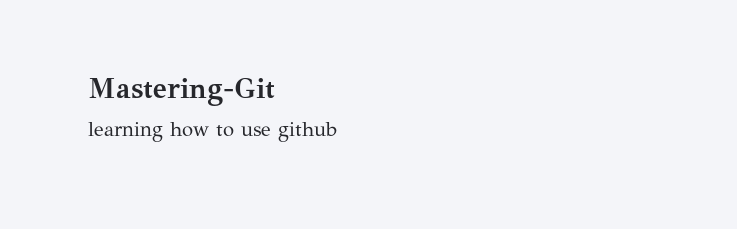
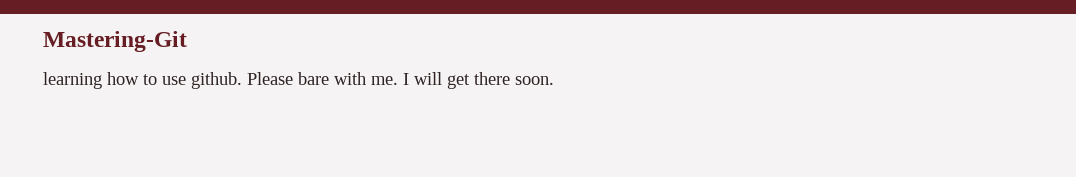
[278,122,337,142] github -> [191,72,554,89] github. Please bare with me. I will get there soon.

